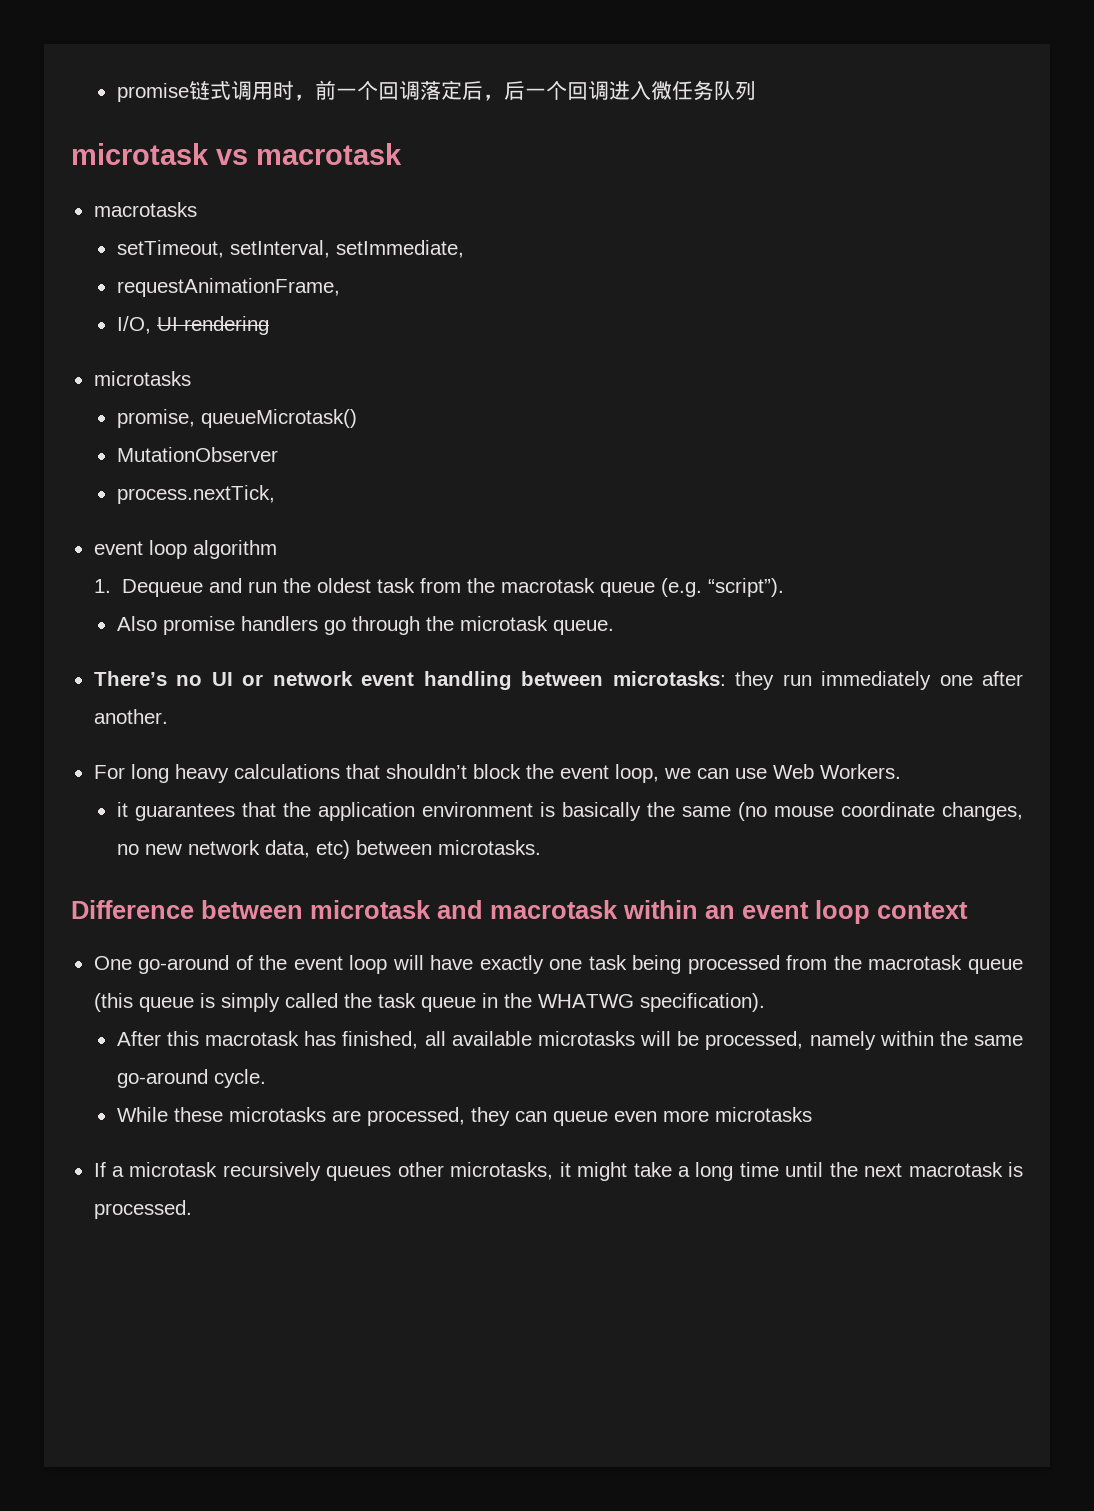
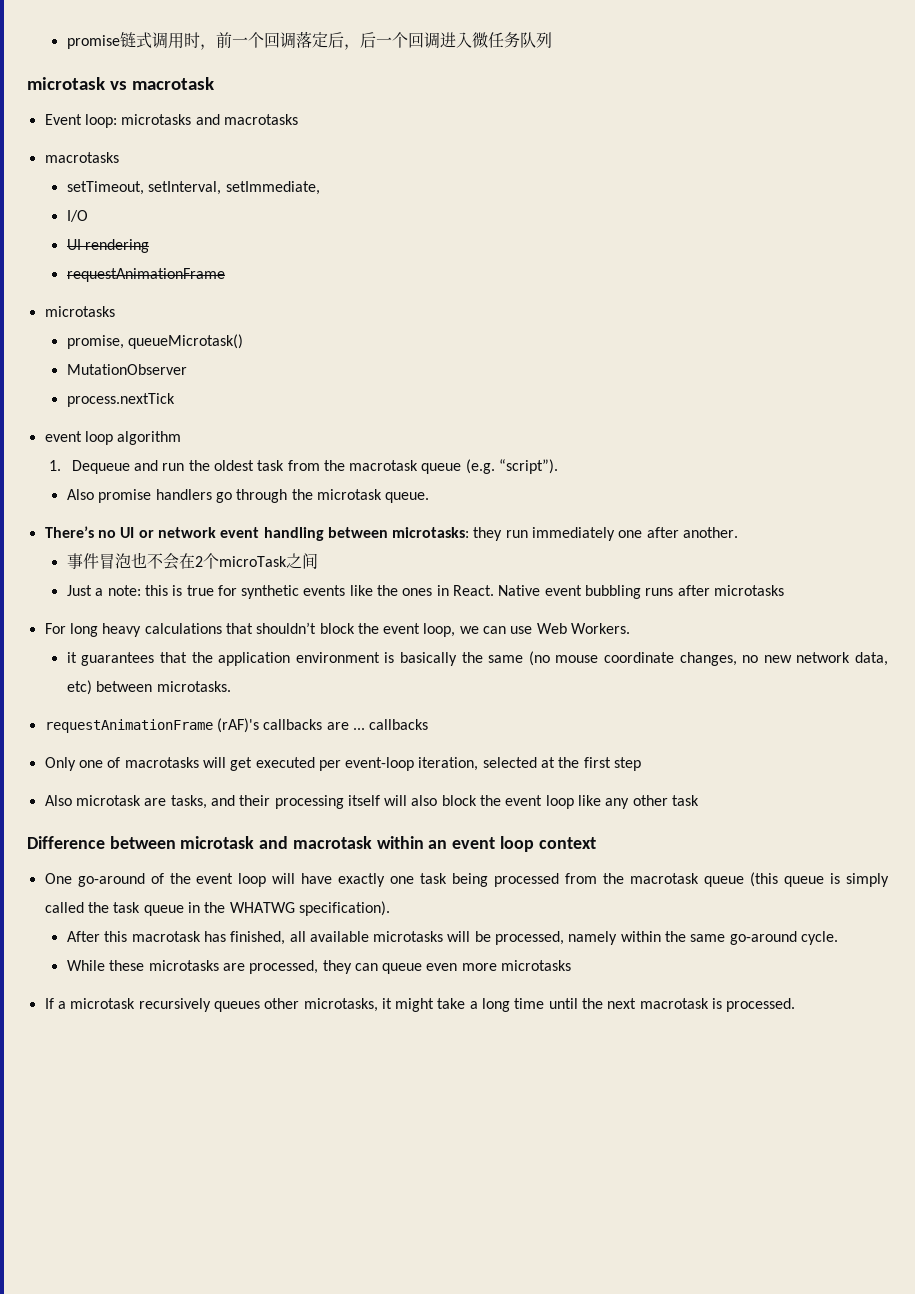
(402, 154) none -> [44,114,298,128] // Event loop: microtasks and macrotasks
[116,278,340,297] [116,316,151,334] requestAnimationFrame, // I/O, -> [66,210,88,222] I/O //
(269, 325) none -> [66,268,225,282] // requestAnimationFrame
[116,485,275,504] process.nextTick, -> [66,393,175,407] process.nextTick
(168, 716) none -> [66,552,318,570] [66,585,784,599] // 事件冒泡也不会在2个microTask之间 // Just a note: this is true for synthetic events like the ones in React. Native event bubbling runs after microtasks
(541, 847) none -> [44,718,429,733] [44,757,642,771] [44,795,700,809] // requestAnimationFrame (rAF)'s callbacks are ... callbacks // Only one of macrotasks will get executed per event-loop iteration, selected at the first step // Also microtask are tasks, and their processing itself will also block the event loop like any other task

